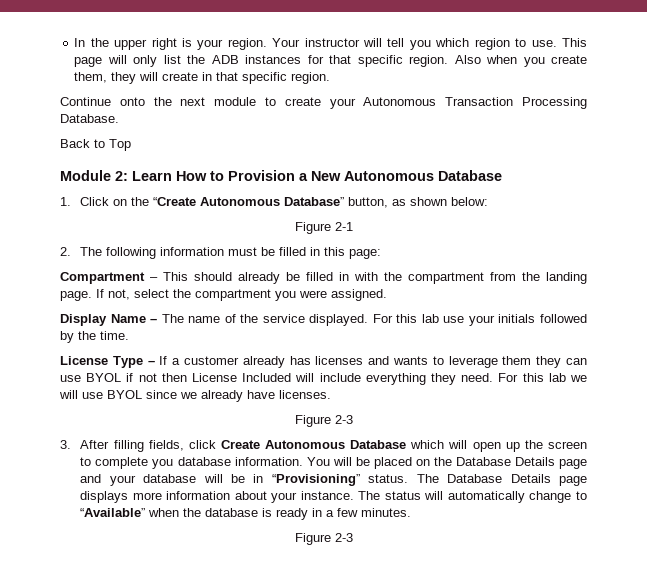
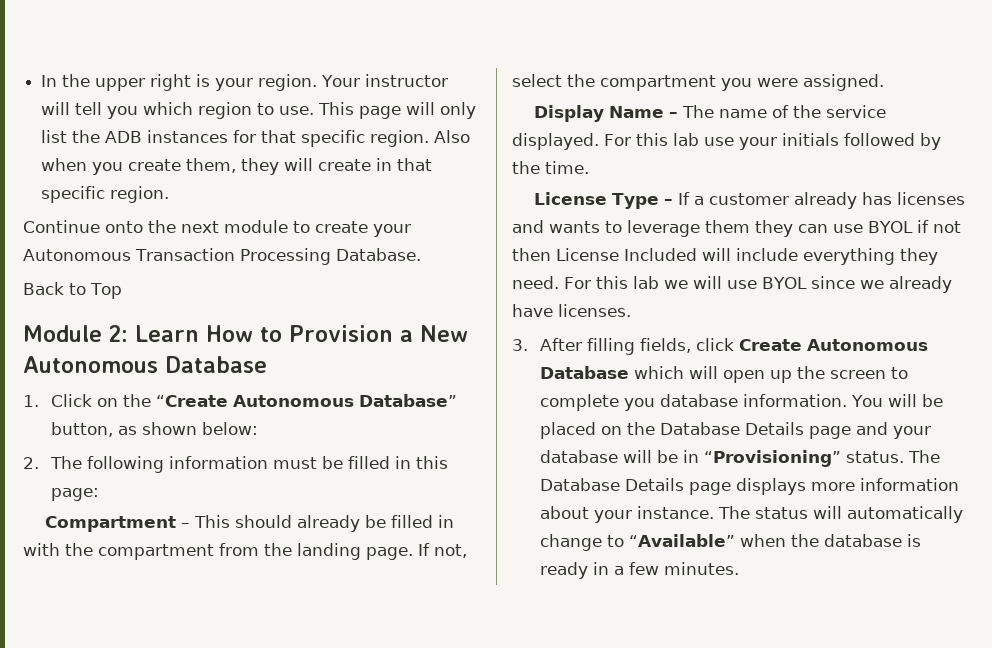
[294,222,353,234] // Figure 2-1 -> (258, 428) none
[294,415,353,427] // Figure 2-3 -> (631, 310) none
[294,533,353,545] // Figure 2-3 -> (739, 568) none

